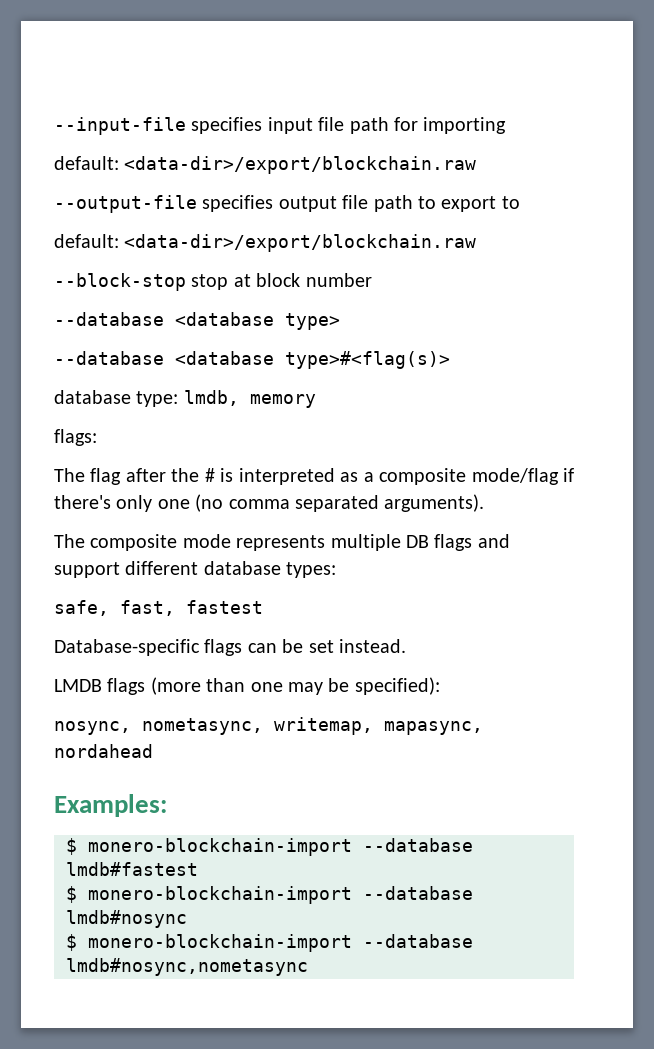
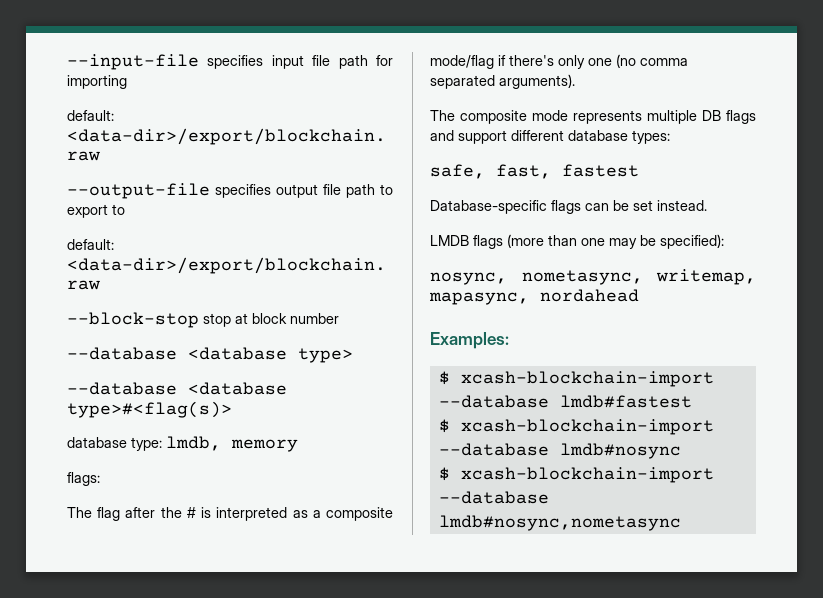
[88,838,352,856] monero-blockchain-import -> [460,371,714,387] xcash-blockchain-import
[88,886,352,904] monero-blockchain-import -> [460,419,714,435] xcash-blockchain-import
[88,934,352,952] monero-blockchain-import -> [460,467,714,483] xcash-blockchain-import

